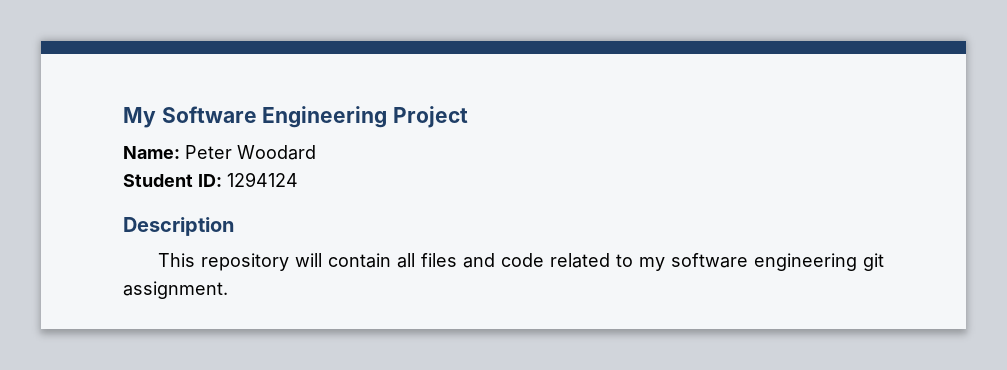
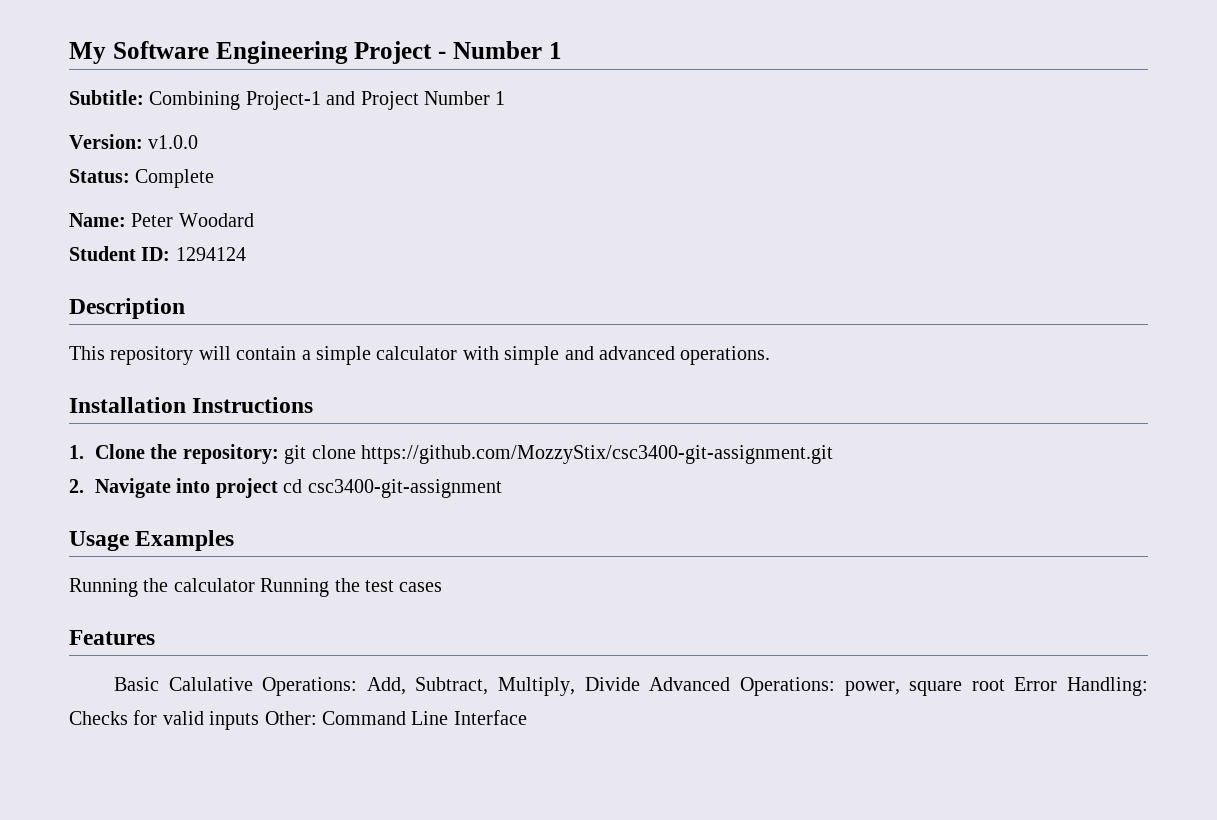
(469, 117) none -> [438,41,562,59] [69,90,506,110] [69,134,199,149] [69,169,215,188] - Number 1 // Subtitle: Combining Project-1 and Project Number 1 // Version: v1.0.0 // Status: Complete
[397,253,885,271] [123,281,228,299] all files and code related to my software engineering git assignment. -> [301,346,771,365] [69,397,314,413] [69,444,833,464] [69,478,502,498] [69,530,235,551] [69,578,443,597] [69,630,155,645] [113,677,1148,696] [69,710,527,730] a simple calculator with simple and advanced operations. // Installation Instructions // 1. Clone the repository: git clone https://github.com/MozzyStix/csc3400-git-assignment.git // 2. Navigate into project cd csc3400-git-assignment // Usage Examples // Running the calculator Running the test cases // Features // Basic Calulative Operations: Add, Subtract, Multiply, Divide Advanced Operations: power, square root Error Handling: Checks for valid inputs Other: Command Line Interface

